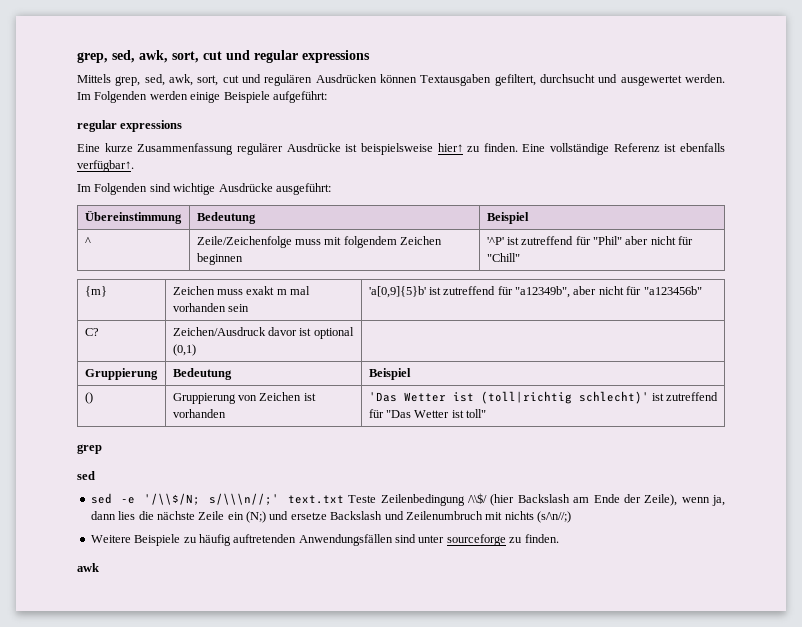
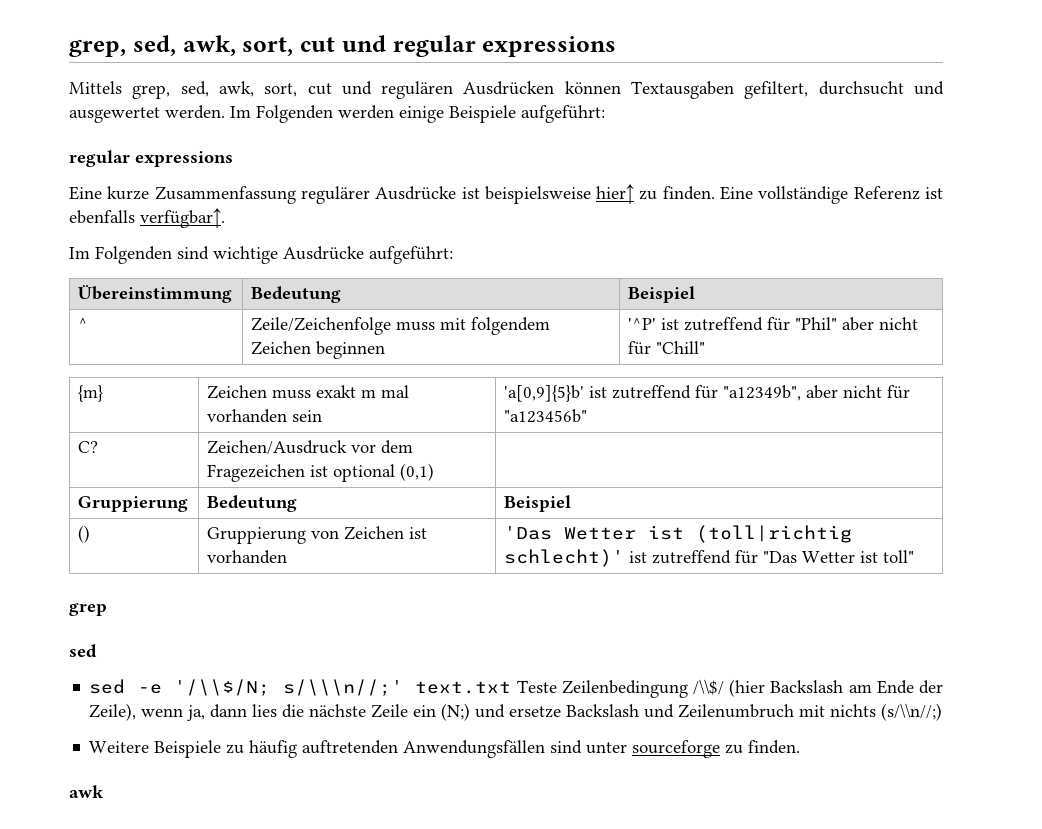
[275,183,331,195] ausgeführt: -> [369,246,453,264] aufgeführt:
[267,327,297,336] davor -> [351,440,414,454] [207,464,306,482] vor dem Fragezeichen
[537,511,571,523] (s/\n//;) -> [881,703,943,721] (s/\\n//;)

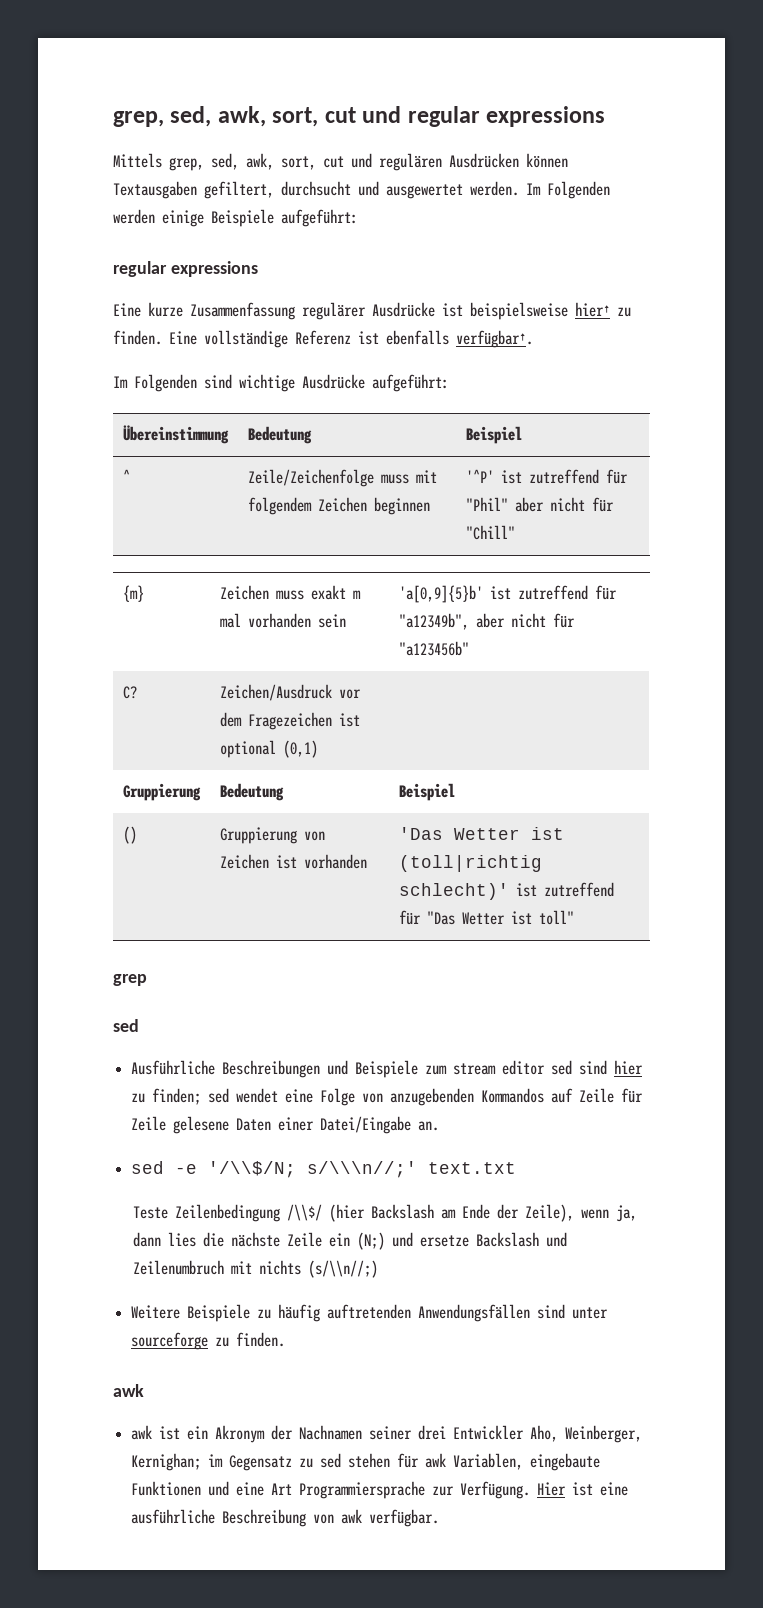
(97, 651) none -> [131,1060,644,1078] [131,1088,644,1106] [131,1116,440,1134] // Ausführliche Beschreibungen und Beispiele zum stream editor sed sind hier zu finden; sed wendet eine Folge von anzugebenden Kommandos auf Zeile für Zeile gelesene Daten einer Datei/Eingabe an.
(512, 687) none -> (517, 1168) //
(104, 791) none -> [131,1425,643,1443] [131,1453,601,1471] [131,1481,629,1499] [131,1509,440,1527] // awk ist ein Akronym der Nachnamen seiner drei Entwickler Aho, Weinberger, Kernighan; im Gegensatz zu sed stehen für awk Variablen, eingebaute Funktionen und eine Art Programmiersprache zur Verfügung. Hier ist eine ausführliche Beschreibung von awk verfügbar.

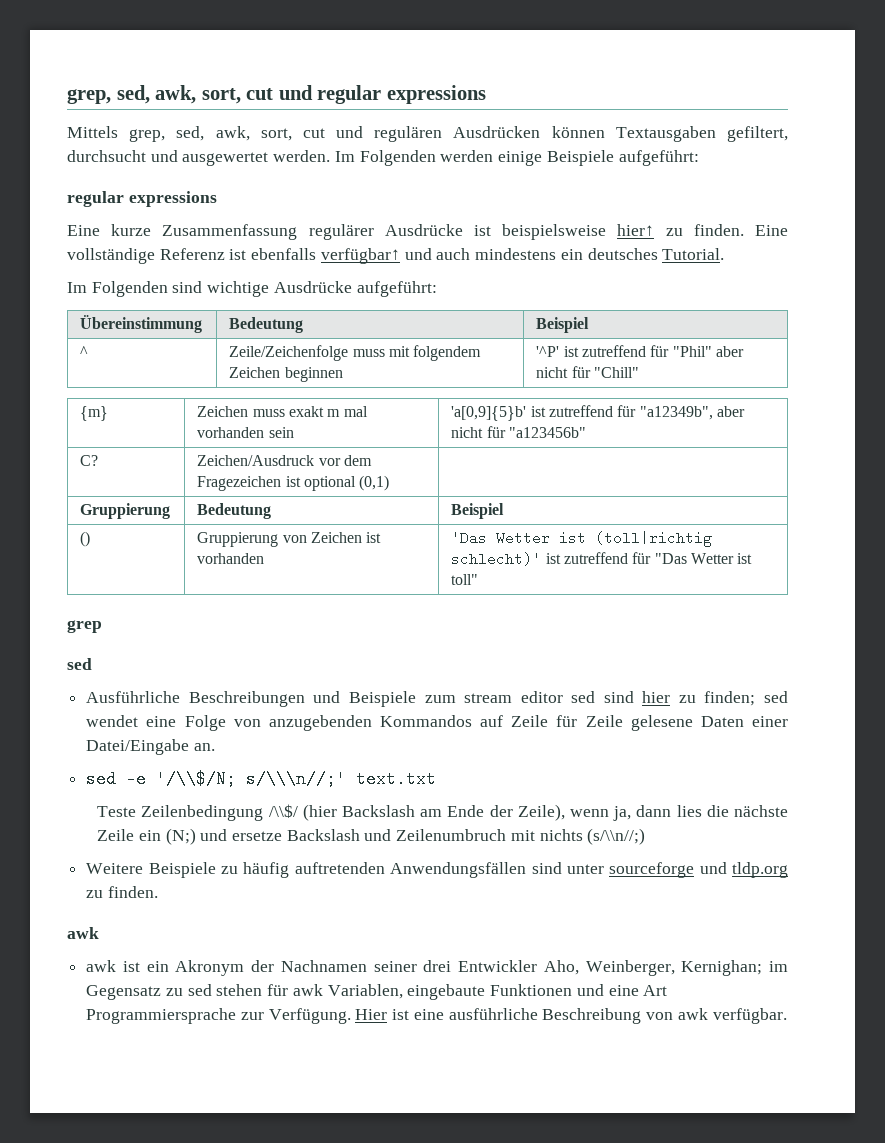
[456,330,533,348] verfügbar↑. -> [320,248,725,264] verfügbar↑ und auch mindestens ein deutsches Tutorial.
(209, 1341) none -> [699,862,788,878] und tldp.org

